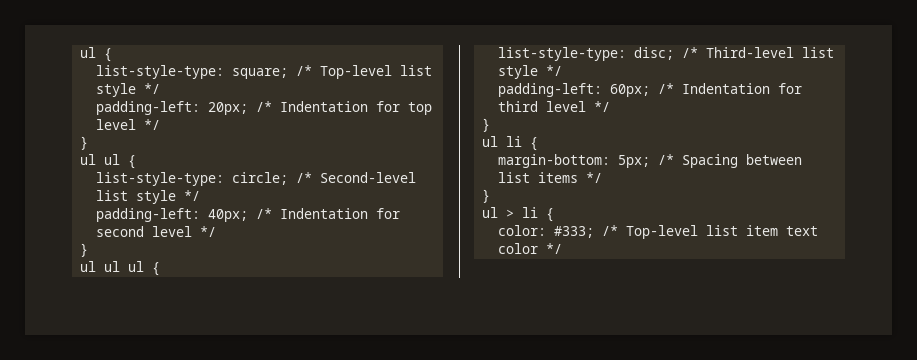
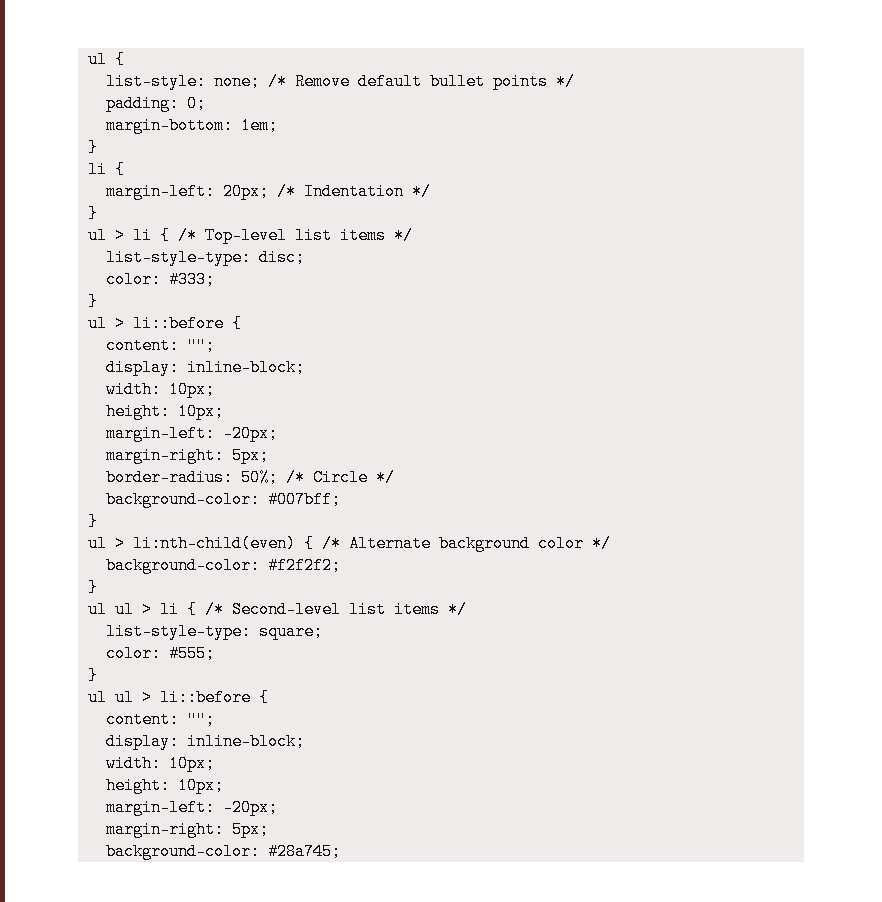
[80,47,113,62] [96,65,433,79] [96,83,161,97] [96,101,433,115] [96,119,161,130] [80,136,89,150] [80,154,137,169] [96,172,417,186] [96,190,201,204] [96,208,401,222] [96,226,217,237] [80,243,89,257] [80,261,161,276] [498,47,835,61] [498,65,563,79] [498,83,803,97] [498,101,611,112] [482,118,491,132] [482,136,539,151] [498,154,803,168] [498,172,579,183] ul { // list-style-type: square; /* Top-level list style */ // padding-left: 20px; /* Indentation for top level */ // } // ul ul { // list-style-type: circle; /* Second-level list style */ // padding-left: 40px; /* Indentation for second level */ // } // ul ul ul { // list-style-type: disc; /* Third-level list style */ // padding-left: 60px; /* Indentation for third level */ // } // ul li { // margin-bottom: 5px; /* Spacing between list items -> [87,51,125,68] [105,73,575,90] [105,95,206,112] [105,117,278,134] [87,139,98,156] [87,161,125,178] [105,183,404,200] ul { // list-style: none; /* Remove default bullet points */ // padding: 0; // margin-bottom: 1em; // } // li { // margin-left: 20px; /* Indentation
[498,225,819,239] [498,243,563,254] // color: #333; /* Top-level list item text color */ -> [177,227,413,244] [105,249,305,266] [105,271,215,288] [87,293,98,310] [87,315,242,332] [105,337,215,354] [105,359,305,376] [105,381,215,398] [105,403,224,420] [105,425,278,442] [105,447,269,464] [105,469,395,486] [105,491,341,508] [87,513,98,530] [87,535,611,552] [105,557,341,574] [87,579,98,596] [87,601,467,618] [105,623,323,640] [105,645,215,662] [87,667,98,684] [87,689,269,706] [105,711,215,728] [105,733,305,750] [105,755,215,772] [105,777,224,794] [105,799,278,816] [105,821,269,838] [105,843,341,860] /* Top-level list items */ // list-style-type: disc; // color: #333; // } // ul > li::before { // content: ""; // display: inline-block; // width: 10px; // height: 10px; // margin-left: -20px; // margin-right: 5px; // border-radius: 50%; /* Circle */ // background-color: #007bff; // } // ul > li:nth-child(even) { /* Alternate background color */ // background-color: #f2f2f2; // } // ul ul > li { /* Second-level list items */ // list-style-type: square; // color: #555; // } // ul ul > li::before { // content: ""; // display: inline-block; // width: 10px; // height: 10px; // margin-left: -20px; // margin-right: 5px; // background-color: #28a745;

